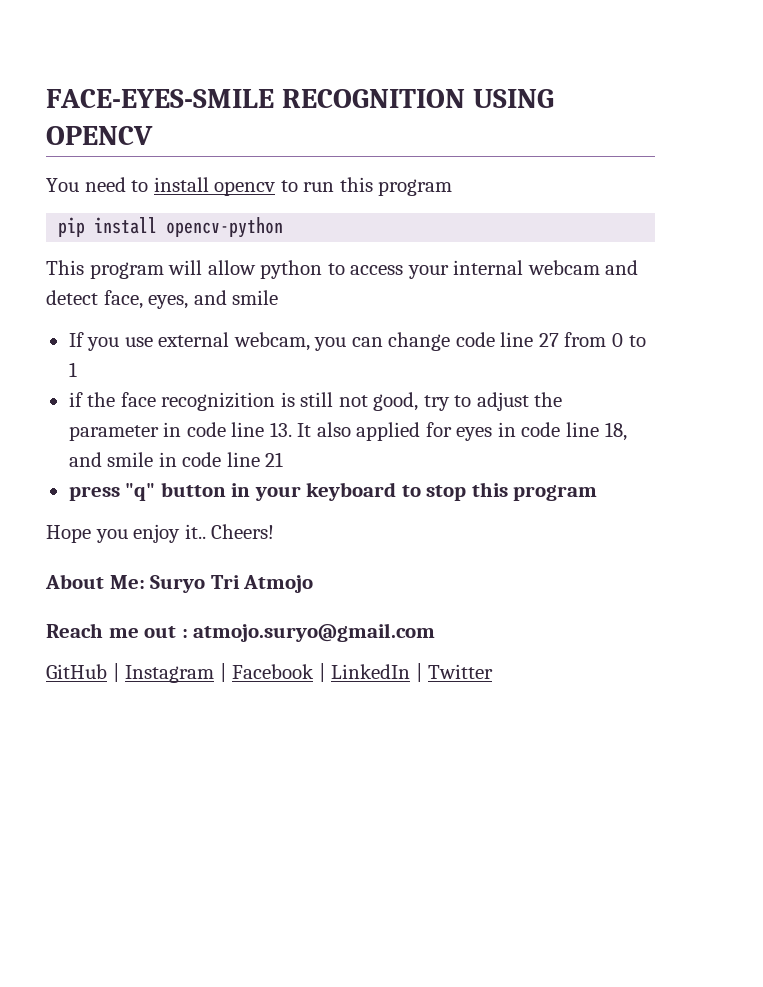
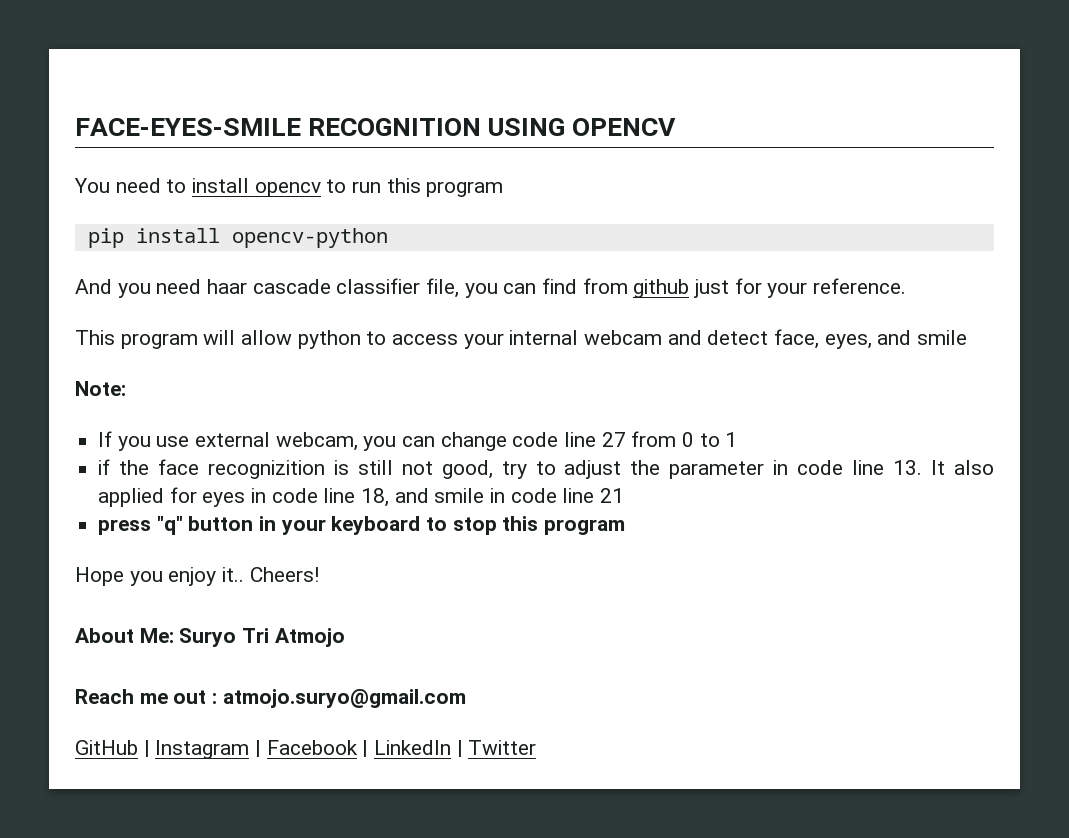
(284, 227) none -> [75,278,907,298] // And you need haar cascade classifier file, you can find from github just for your reference.
(279, 297) none -> [75,381,126,396] // Note:

